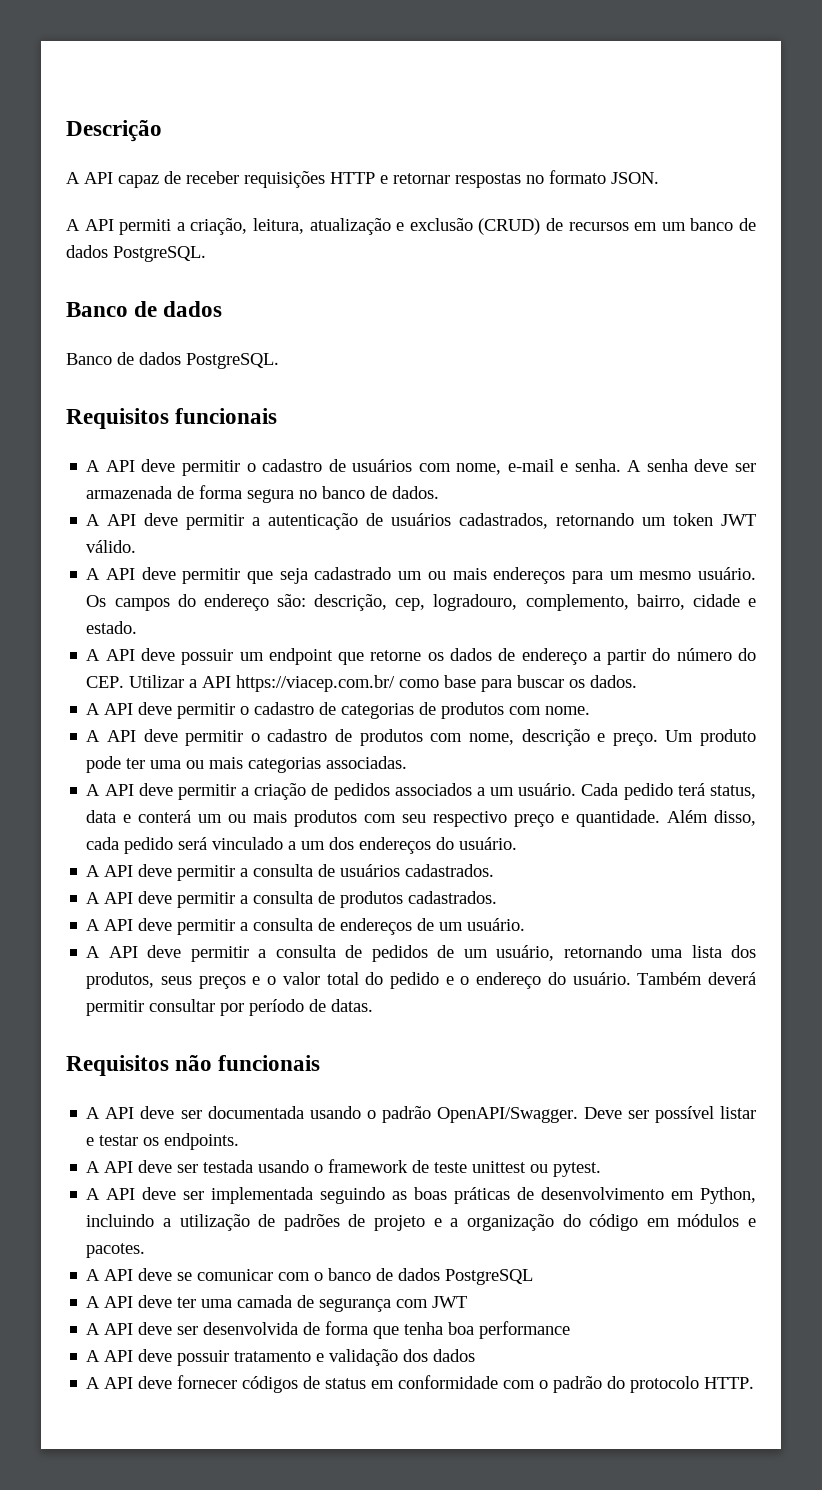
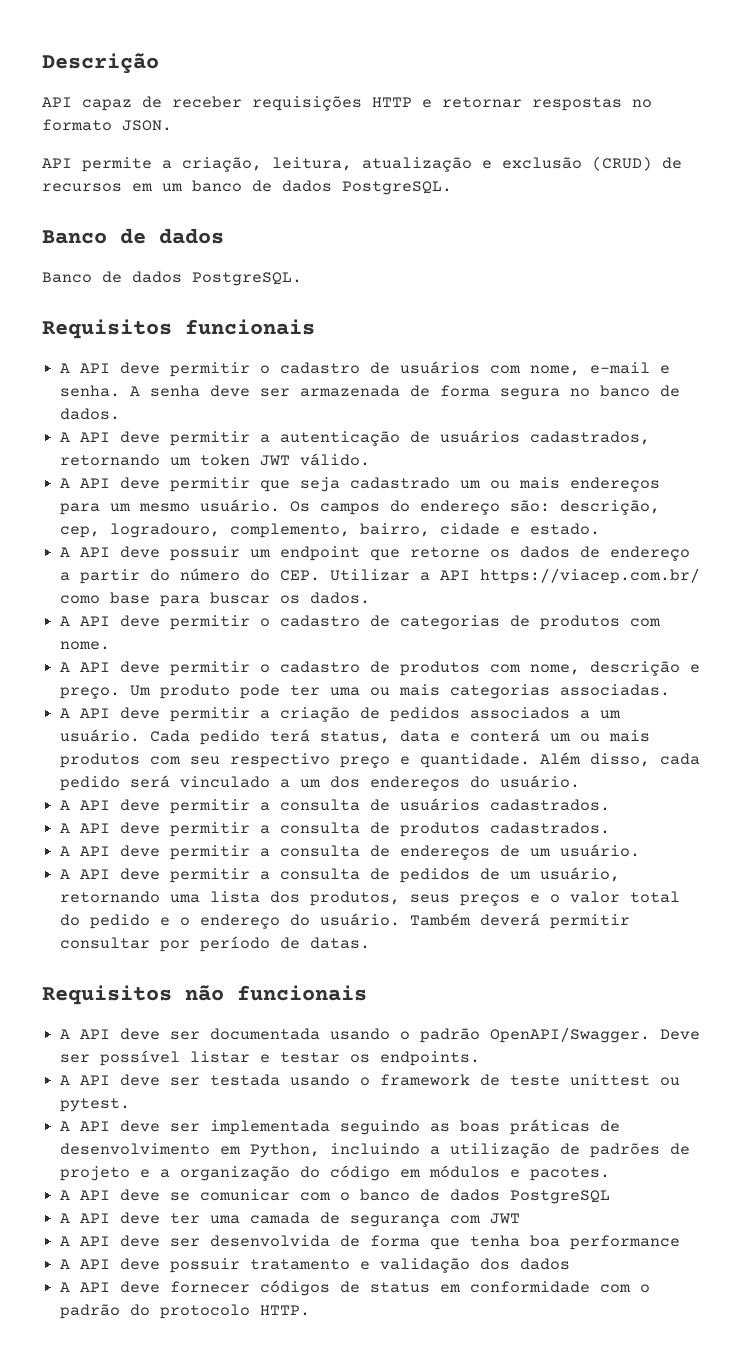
[66,172,80,184] A -> (159, 63) none
[66,219,172,235] A API permiti -> [42,157,152,172] API permite

